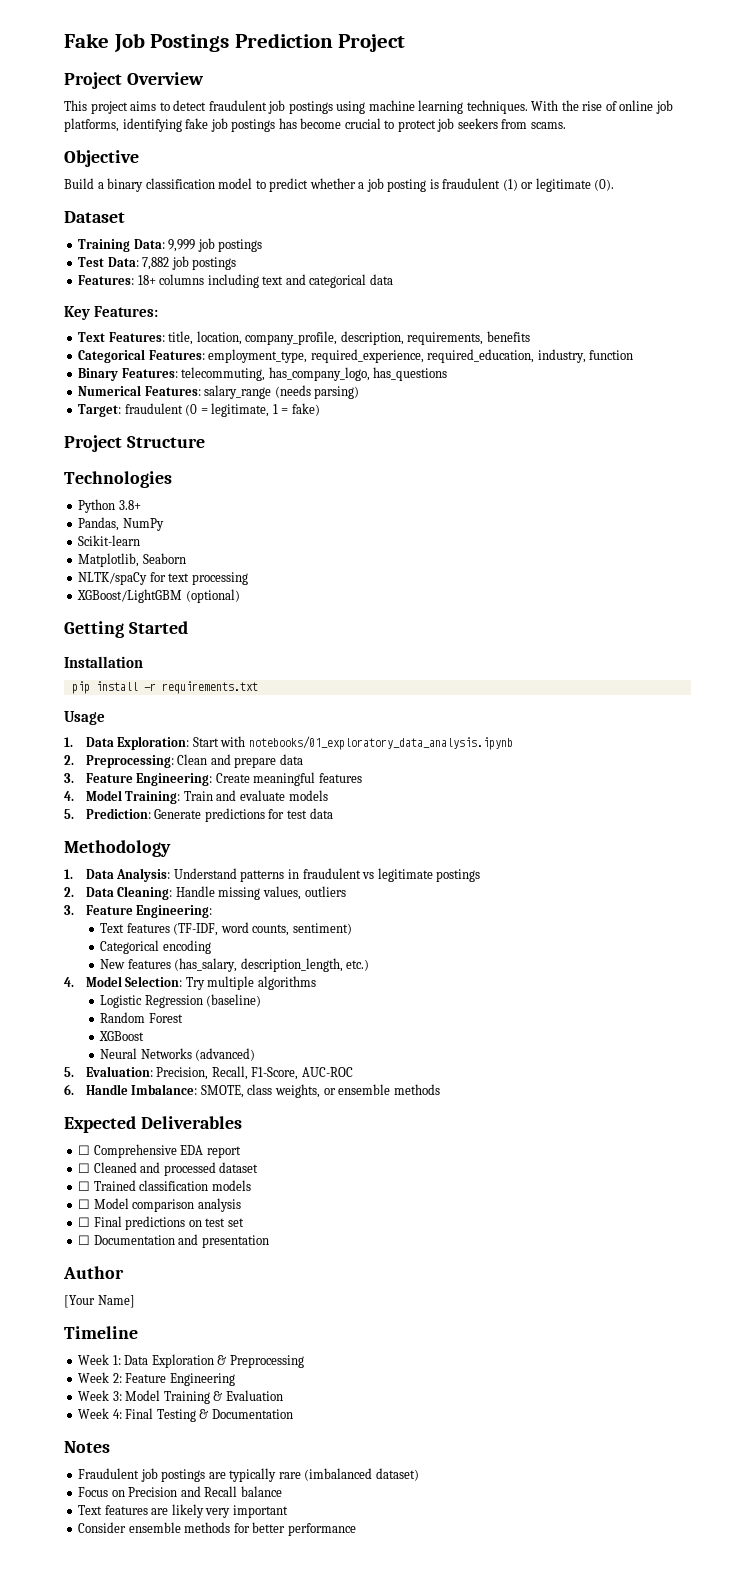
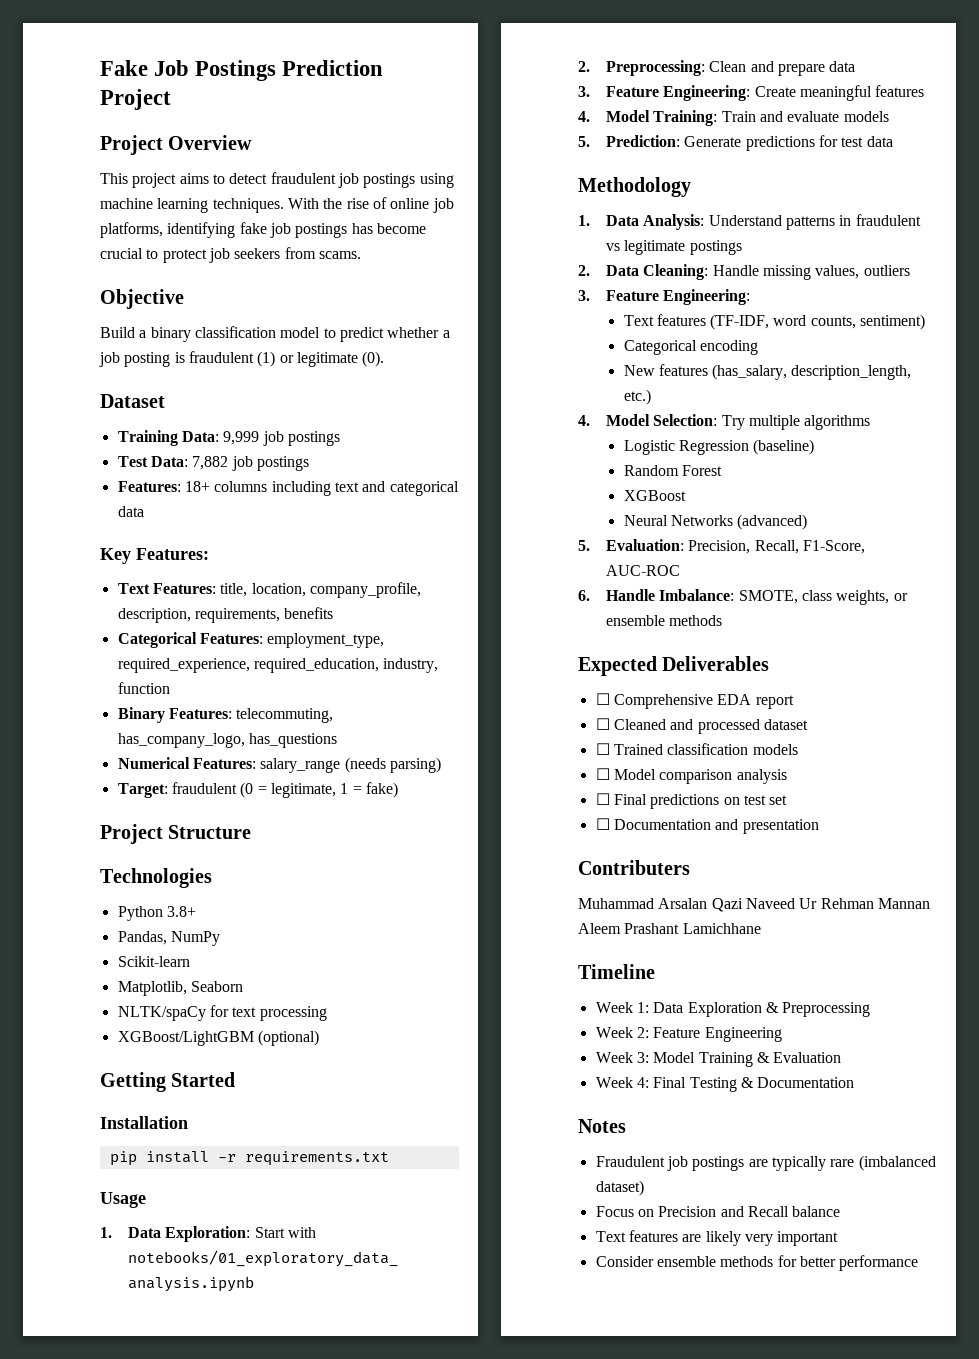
[63,1266,124,1279] [64,1295,135,1308] Author // [Your Name] -> [578,860,690,875] [578,898,930,912] [578,923,761,934] Contributers // Muhammad Arsalan Qazi Naveed Ur Rehman Mannan Aleem Prashant Lamichhane

